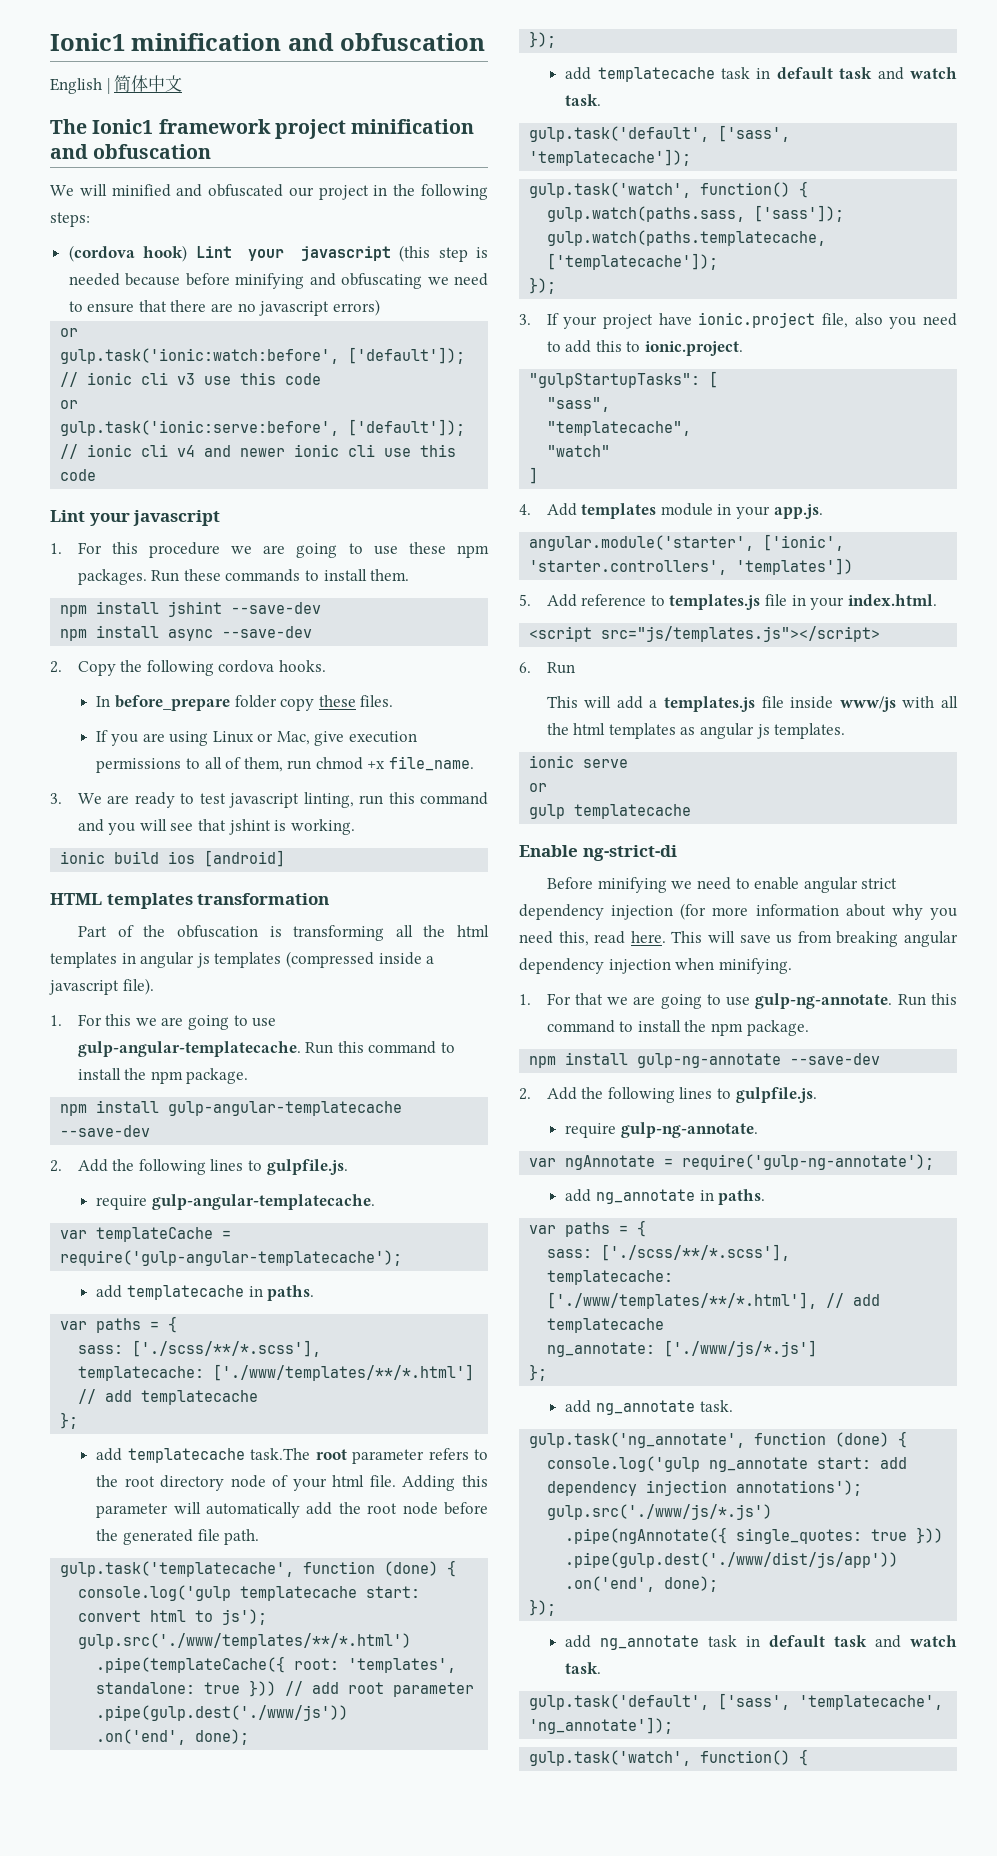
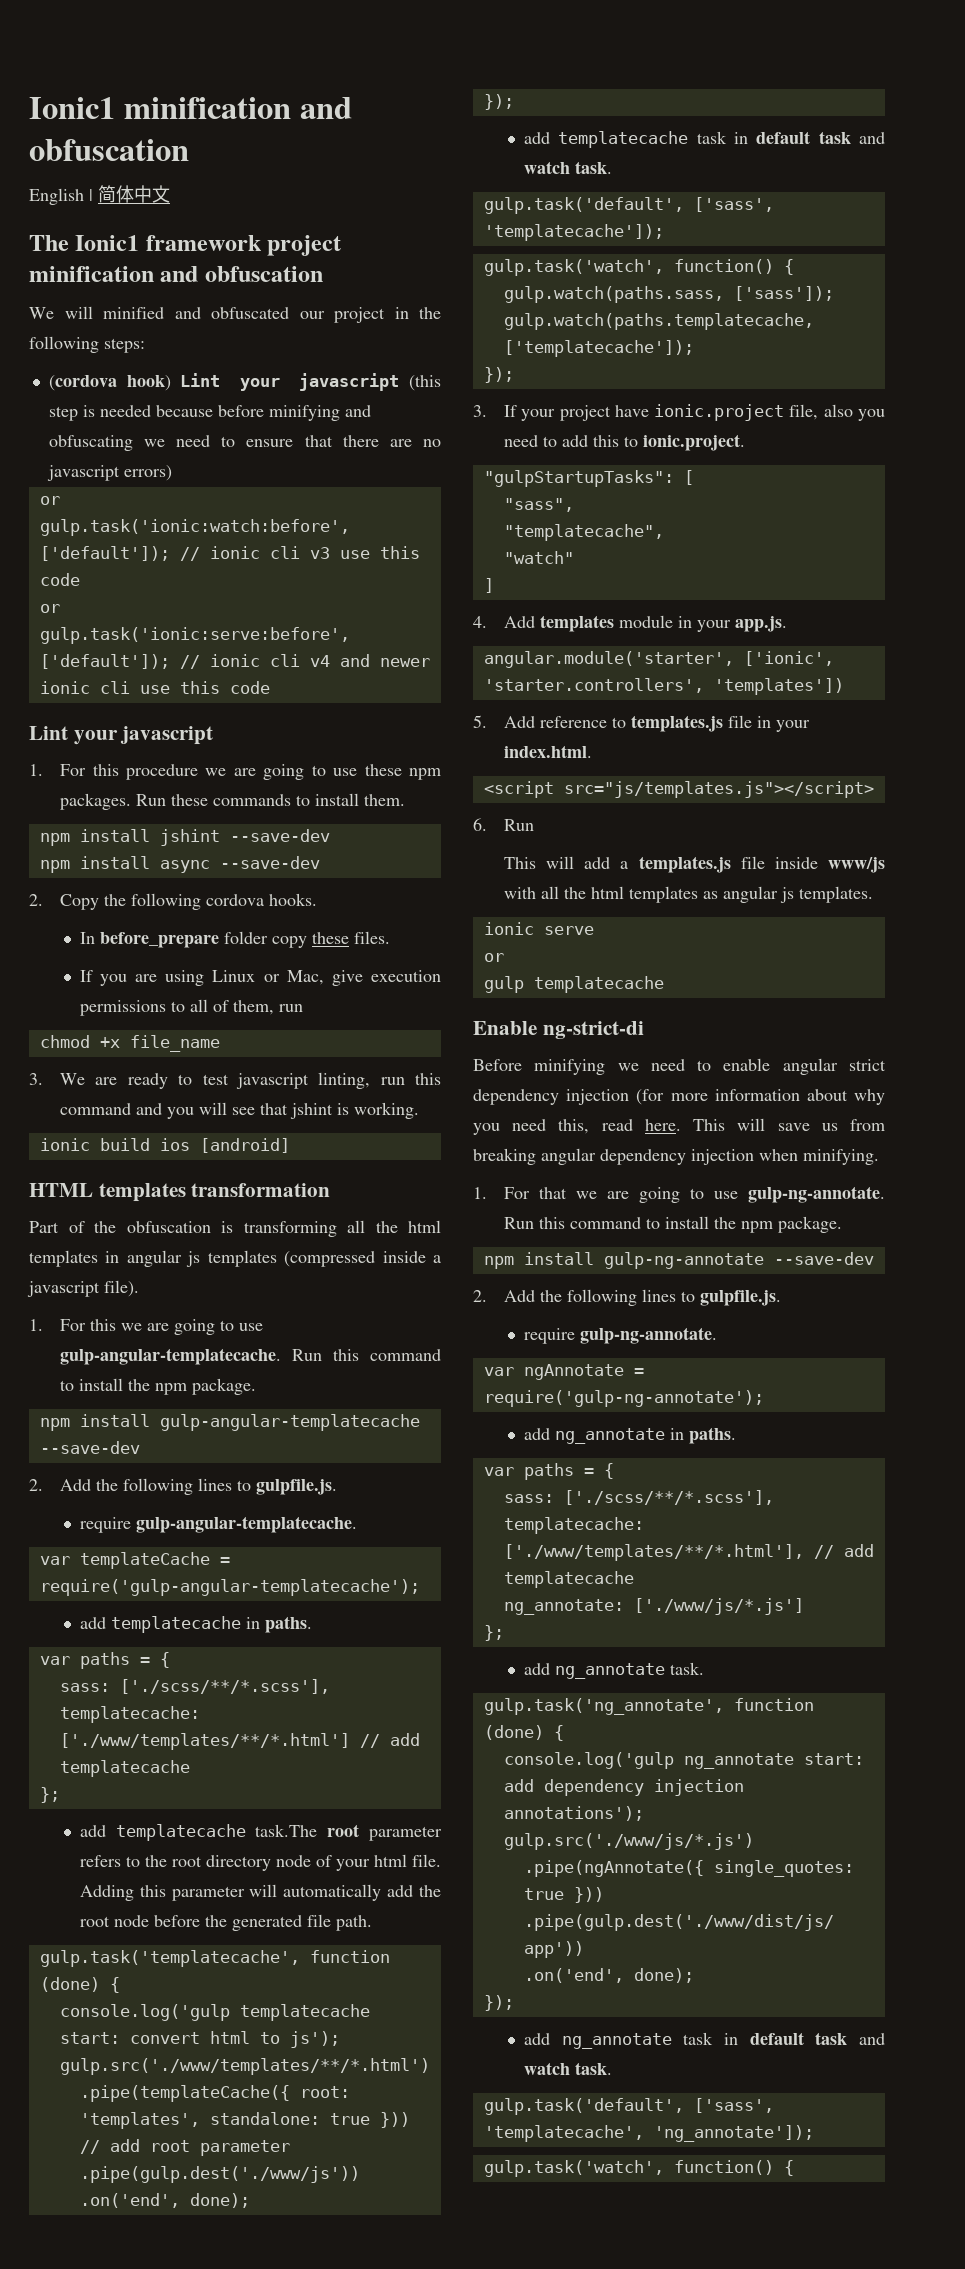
(312, 765) none -> (303, 1008) //
[389,756,475,771] file_name. -> [129,1035,220,1052] file_name

